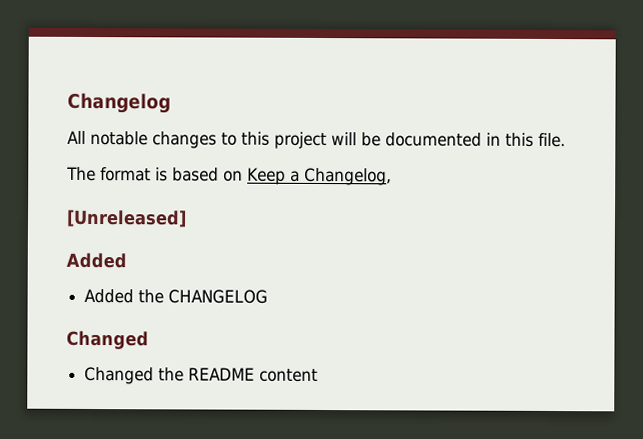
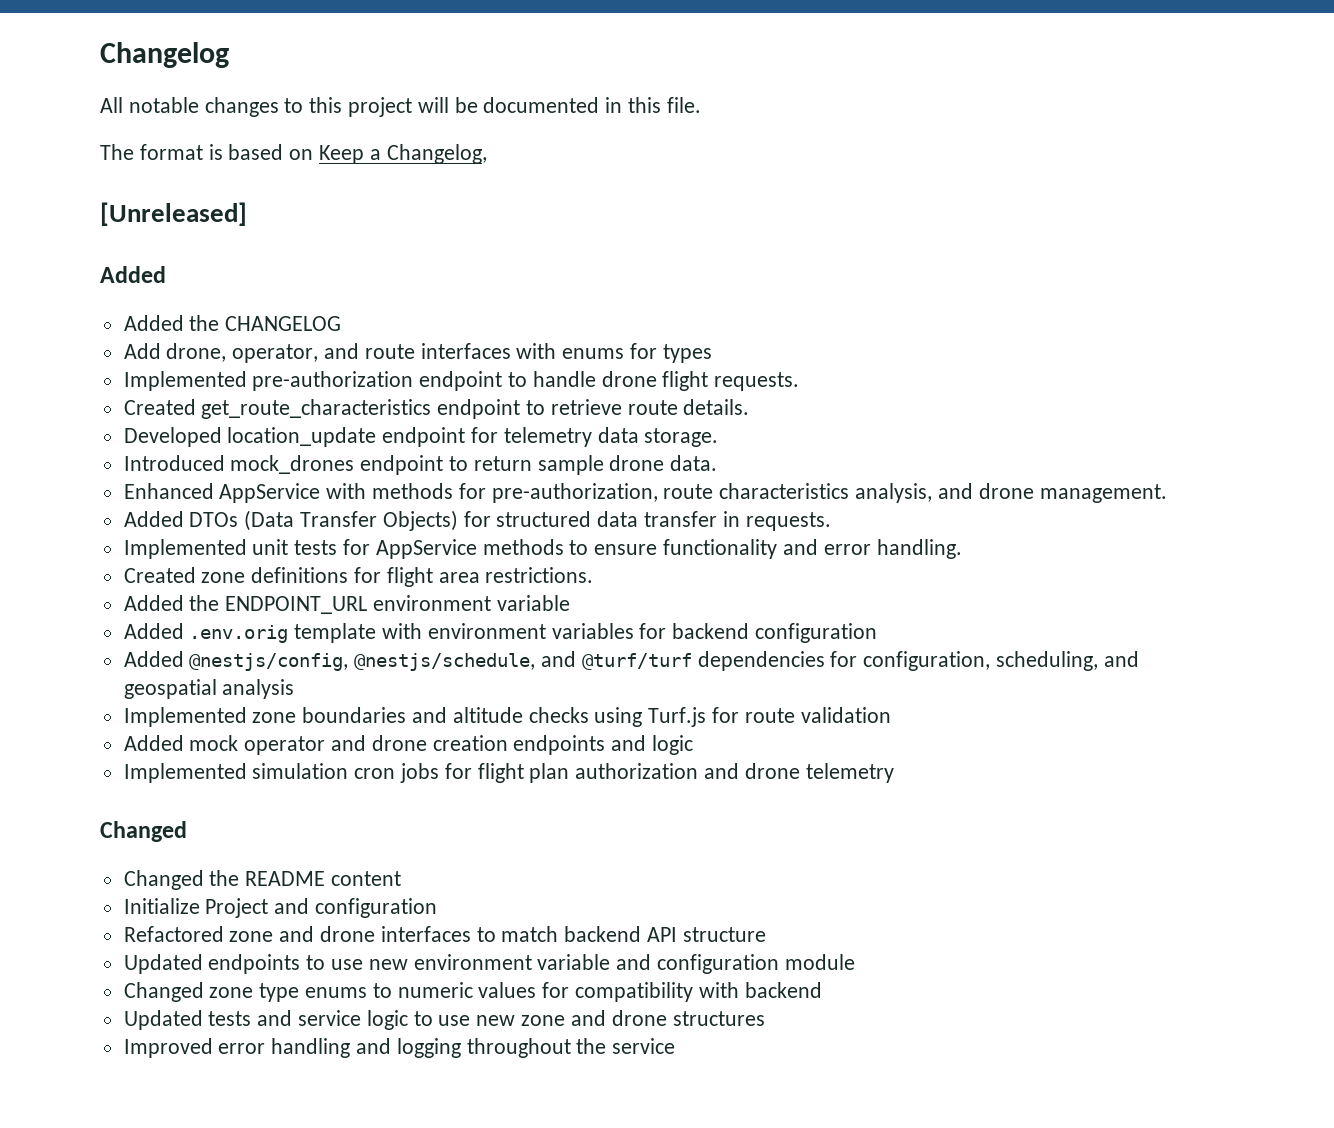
(269, 296) none -> [123,343,712,363] [123,371,800,391] [123,399,750,419] [123,427,719,447] [123,455,718,475] [123,483,1167,503] [123,510,831,531] [123,539,962,559] [123,567,594,587] [123,595,570,614] [123,623,878,643] [123,651,1139,671] [123,679,295,699] [123,707,891,727] [123,735,694,755] [123,763,894,783] // Add drone, operator, and route interfaces with enums for types // Implemented pre-authorization endpoint to handle drone flight requests. // Created get_route_characteristics endpoint to retrieve route details. // Developed location_update endpoint for telemetry data storage. // Introduced mock_drones endpoint to return sample drone data. // Enhanced AppService with methods for pre-authorization, route characteristics analysis, and drone management. // Added DTOs (Data Transfer Objects) for structured data transfer in requests. // Implemented unit tests for AppService methods to ensure functionality and error handling. // Created zone definitions for flight area restrictions. // Added the ENDPOINT_URL environment variable // Added .env.orig template with environment variables for backend configuration // Added @nestjs/config, @nestjs/schedule, and @turf/turf dependencies for configuration, scheduling, and geospatial analysis // Implemented zone boundaries and altitude checks using Turf.js for route validation // Added mock operator and drone creation endpoints and logic // Implemented simulation cron jobs for flight plan authorization and drone telemetry
(319, 375) none -> [123,898,438,918] [123,926,766,942] [123,954,855,974] [123,982,822,1002] [123,1010,765,1030] [123,1038,676,1058] // Initialize Project and configuration // Refactored zone and drone interfaces to match backend API structure // Updated endpoints to use new environment variable and configuration module // Changed zone type enums to numeric values for compatibility with backend // Updated tests and service logic to use new zone and drone structures // Improved error handling and logging throughout the service

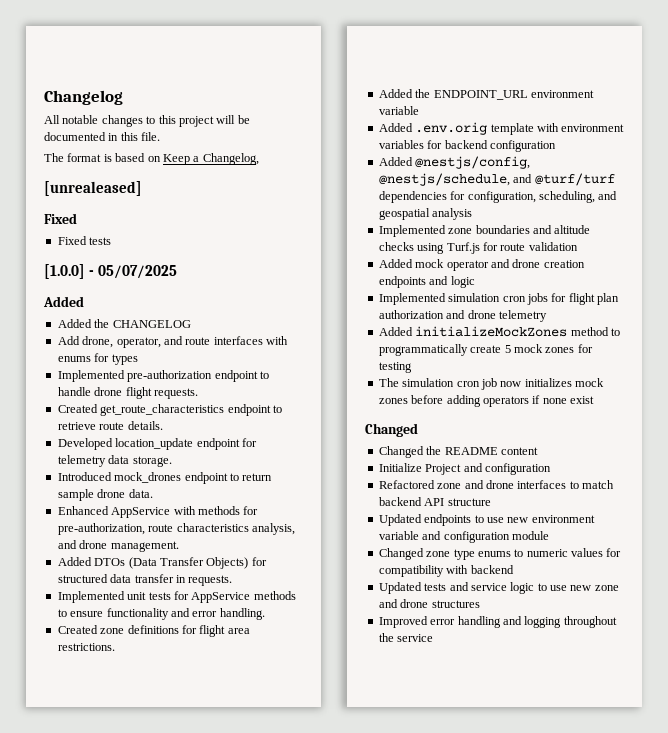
[100,202,247,226] [Unreleased] -> [44,181,142,196] [44,213,77,224] [57,236,112,245] [44,264,178,279] [unrealeased] // Fixed // Fixed tests // [1.0.0] - 05/07/2025
(894, 773) none -> [378,326,620,337] [378,344,593,356] [378,362,412,373] [378,378,604,390] [378,395,594,407] // Added initializeMockZones method to programmatically create 5 mock zones for testing // The simulation cron job now initializes mock zones before adding operators if none exist

